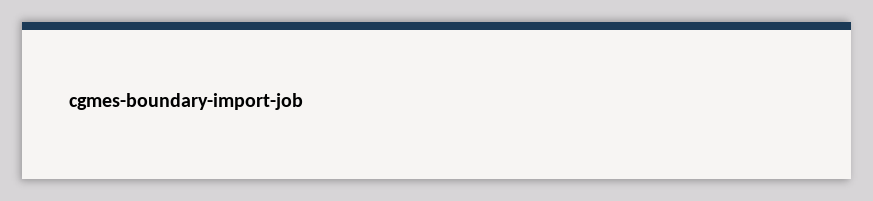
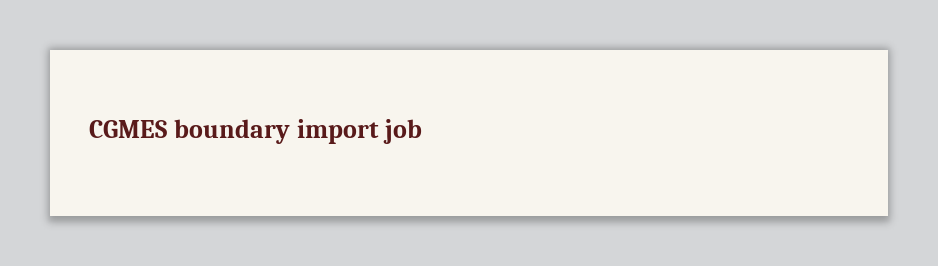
[69,93,303,110] cgmes-boundary-import-job -> [89,119,422,144] CGMES boundary import job

